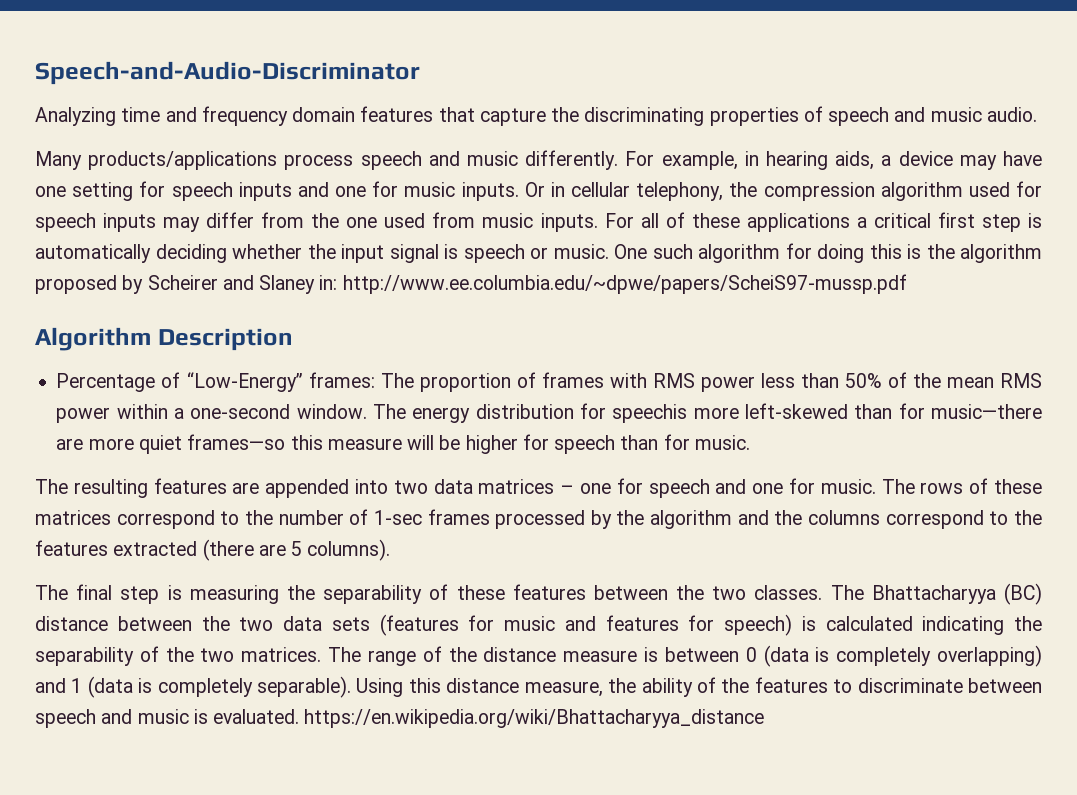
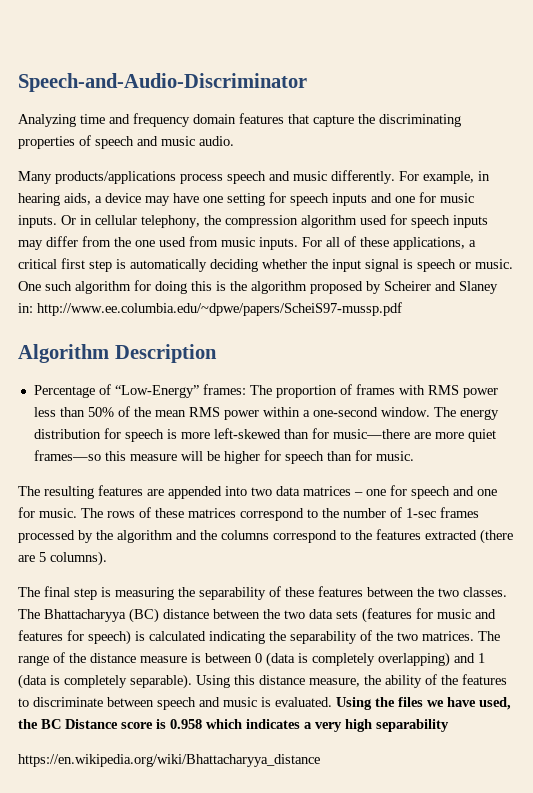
[746,213,850,232] applications -> [393,237,465,250] applications,
[612,404,688,423] speechis -> [124,429,177,442] speech is
(300, 716) none -> [336,697,511,710] [18,719,449,732] Using the files we have used, the BC Distance score is 0.958 which indicates a very high separability //

